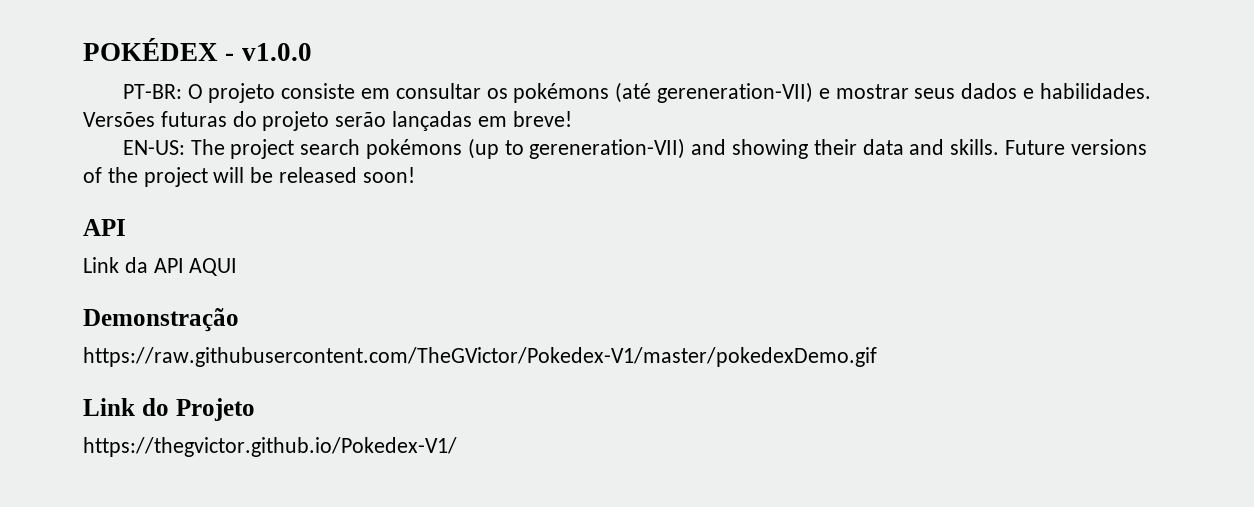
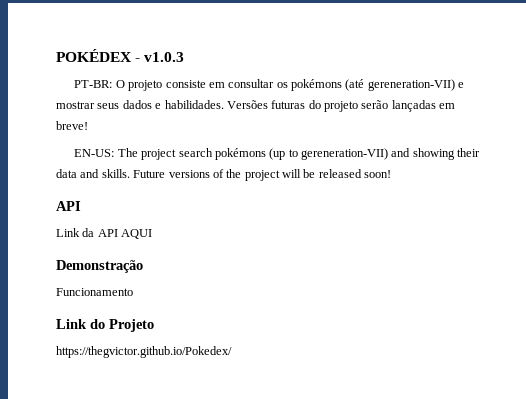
[241,43,312,61] v1.0.0 -> [144,52,185,62] v1.0.3
[83,347,877,367] https://raw.githubusercontent.com/TheGVictor/Pokedex-V1/master/pokedexDemo.gif -> [56,288,133,296] Funcionamento
[83,437,457,457] https://thegvictor.github.io/Pokedex-V1/ -> [56,346,232,358] https://thegvictor.github.io/Pokedex/

